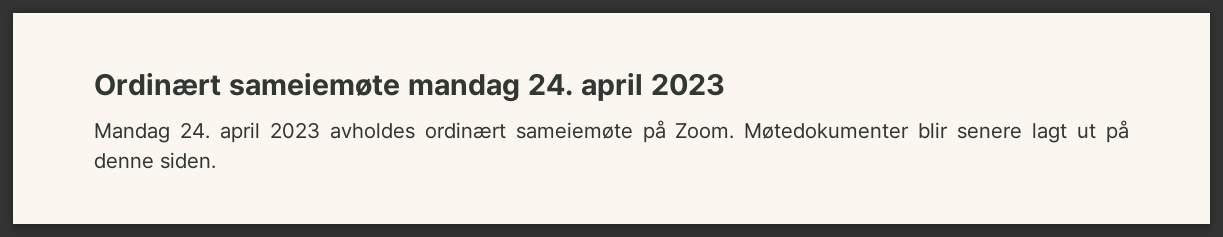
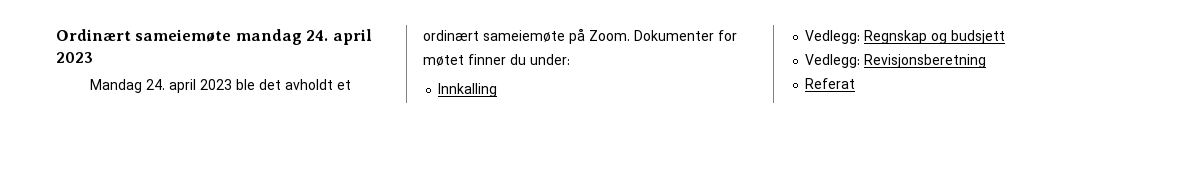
[329,120,1129,143] [94,152,216,169] avholdes ordinært sameiemøte på Zoom. Møtedokumenter blir senere lagt ut på denne siden. -> [236,79,352,90] [423,28,737,44] [423,54,570,66] [438,83,498,97] [805,30,1006,44] [805,54,987,68] [805,78,856,89] ble det avholdt et ordinært sameiemøte på Zoom. Dokumenter for møtet finner du under: // Innkalling // Vedlegg: Regnskap og budsjett // Vedlegg: Revisjonsberetning // Referat

